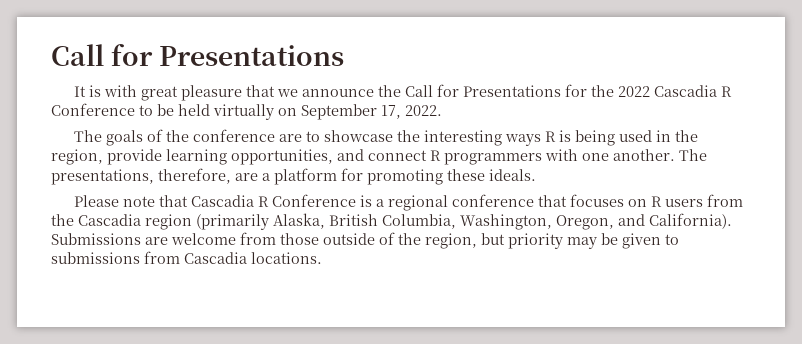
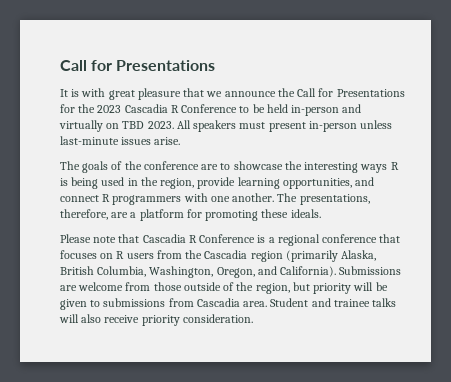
[617,86,650,97] 2022 -> [97,105,122,113] 2023
[213,104,442,120] virtually on September 17, 2022. -> [291,104,362,116] [59,120,393,132] [60,136,181,145] in-person and virtually on TBD 2023. All speakers must present in-person unless last-minute issues arise.
[567,237,597,249] may -> [353,282,374,291] will
[251,252,322,264] locations. -> [243,298,397,307] [59,314,253,326] area. Student and trainee talks will also receive priority consideration.

